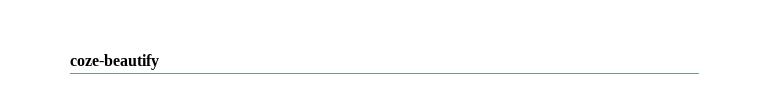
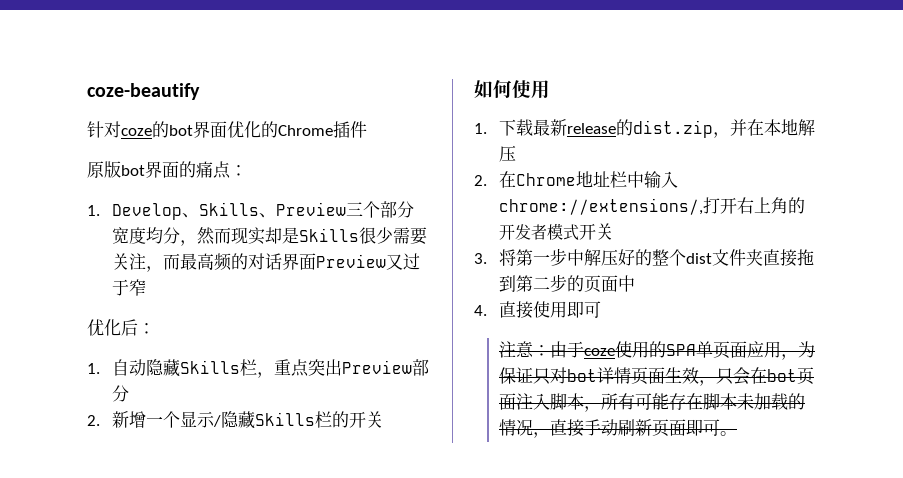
(159, 62) none -> [87,121,367,138] [87,161,247,179] [87,201,414,220] [111,227,427,246] [111,253,420,272] [111,279,146,296] [87,319,155,336] [87,359,429,378] [111,385,129,402] [87,411,383,429] [474,80,550,99] [474,119,815,138] [498,145,516,162] [474,171,678,188] [498,197,805,215] [498,223,613,240] [474,248,814,267] [498,274,635,293] [474,301,601,319] [498,341,815,360] [498,367,814,386] [498,393,805,412] [498,419,737,438] // 针对coze的bot界面优化的Chrome插件 // 原版bot界面的痛点： // 1. Develop、Skills、Preview三个部分宽度均分，然而现实却是Skills很少需要关注，而最高频的对话界面Preview又过于窄 // 优化后： // 1.自动隐藏Skills栏，重点突出Preview部分 // 2.新增一个显示/隐藏Skills栏的开关 // 如何使用 // 1.下载最新release的dist.zip，并在本地解压 // 2.在Chrome地址栏中输入chrome://extensions/,打开右上角的开发者模式开关 // 3.将第一步中解压好的整个dist文件夹直接拖到第二步的页面中 // 4.直接使用即可 // 注意：由于coze使用的SPA单页面应用，为保证只对bot详情页面生效，只会在bot页面注入脚本，所有可能存在脚本未加载的情况，直接手动刷新页面即可。

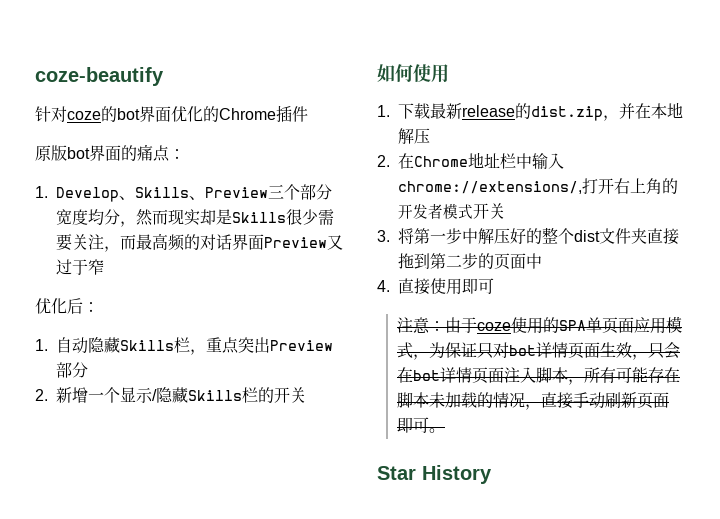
(781, 349) none -> [666,316,683,333] [397,342,414,358] 模式
(797, 375) none -> [440,367,473,383] 详情
(737, 433) none -> [377,465,492,484] // Star History

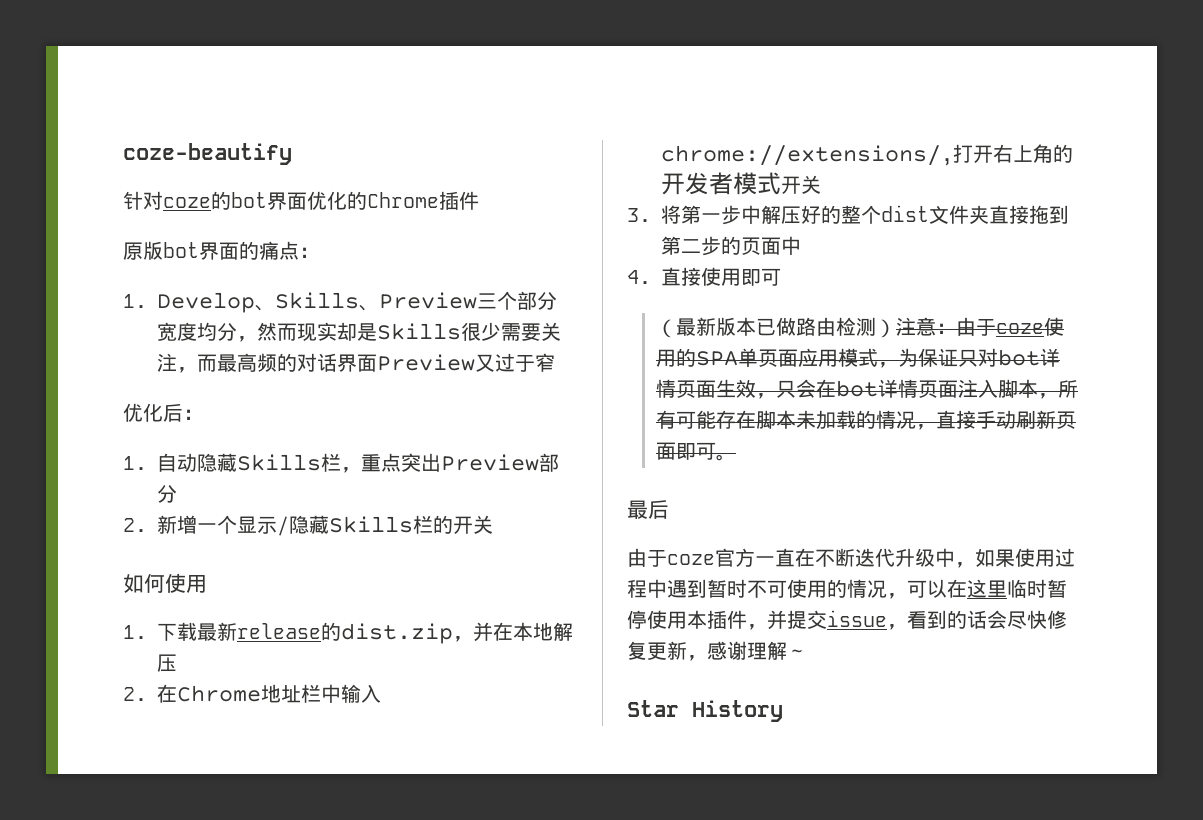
(494, 286) none -> [656,317,897,338] （最新版本已做路由检测）
(446, 430) none -> [627,500,669,519] [627,548,1075,568] [627,579,1067,599] [627,610,1067,630] [627,641,807,661] // 最后 // 由于coze官方一直在不断迭代升级中，如果使用过程中遇到暂时不可使用的情况，可以在这里临时暂停使用本插件，并提交issue，看到的话会尽快修复更新，感谢理解～

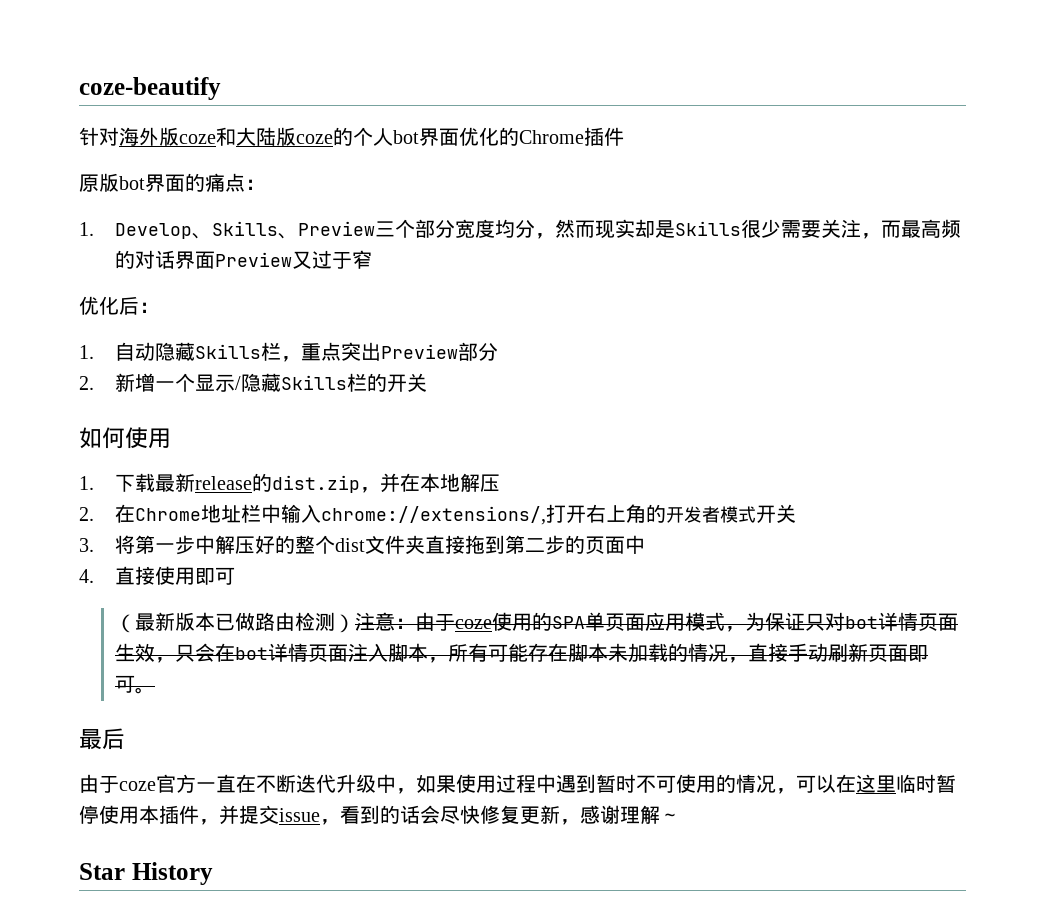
[163,191,231,210] coze的 -> [119,127,393,146] 海外版coze和大陆版coze的个人

